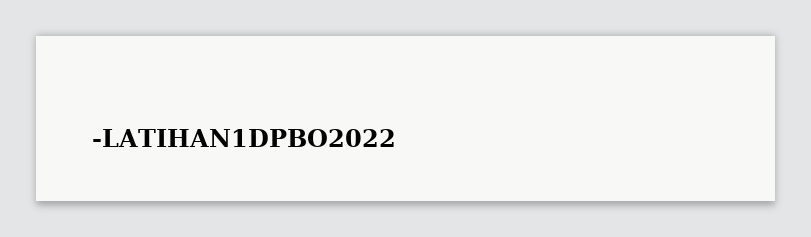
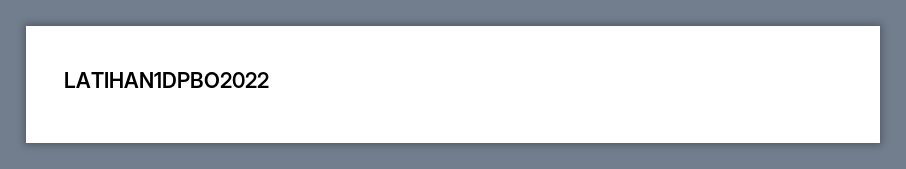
[92,129,396,147] -LATIHAN1DPBO2022 -> [64,72,269,88] LATIHAN1DPBO2022

